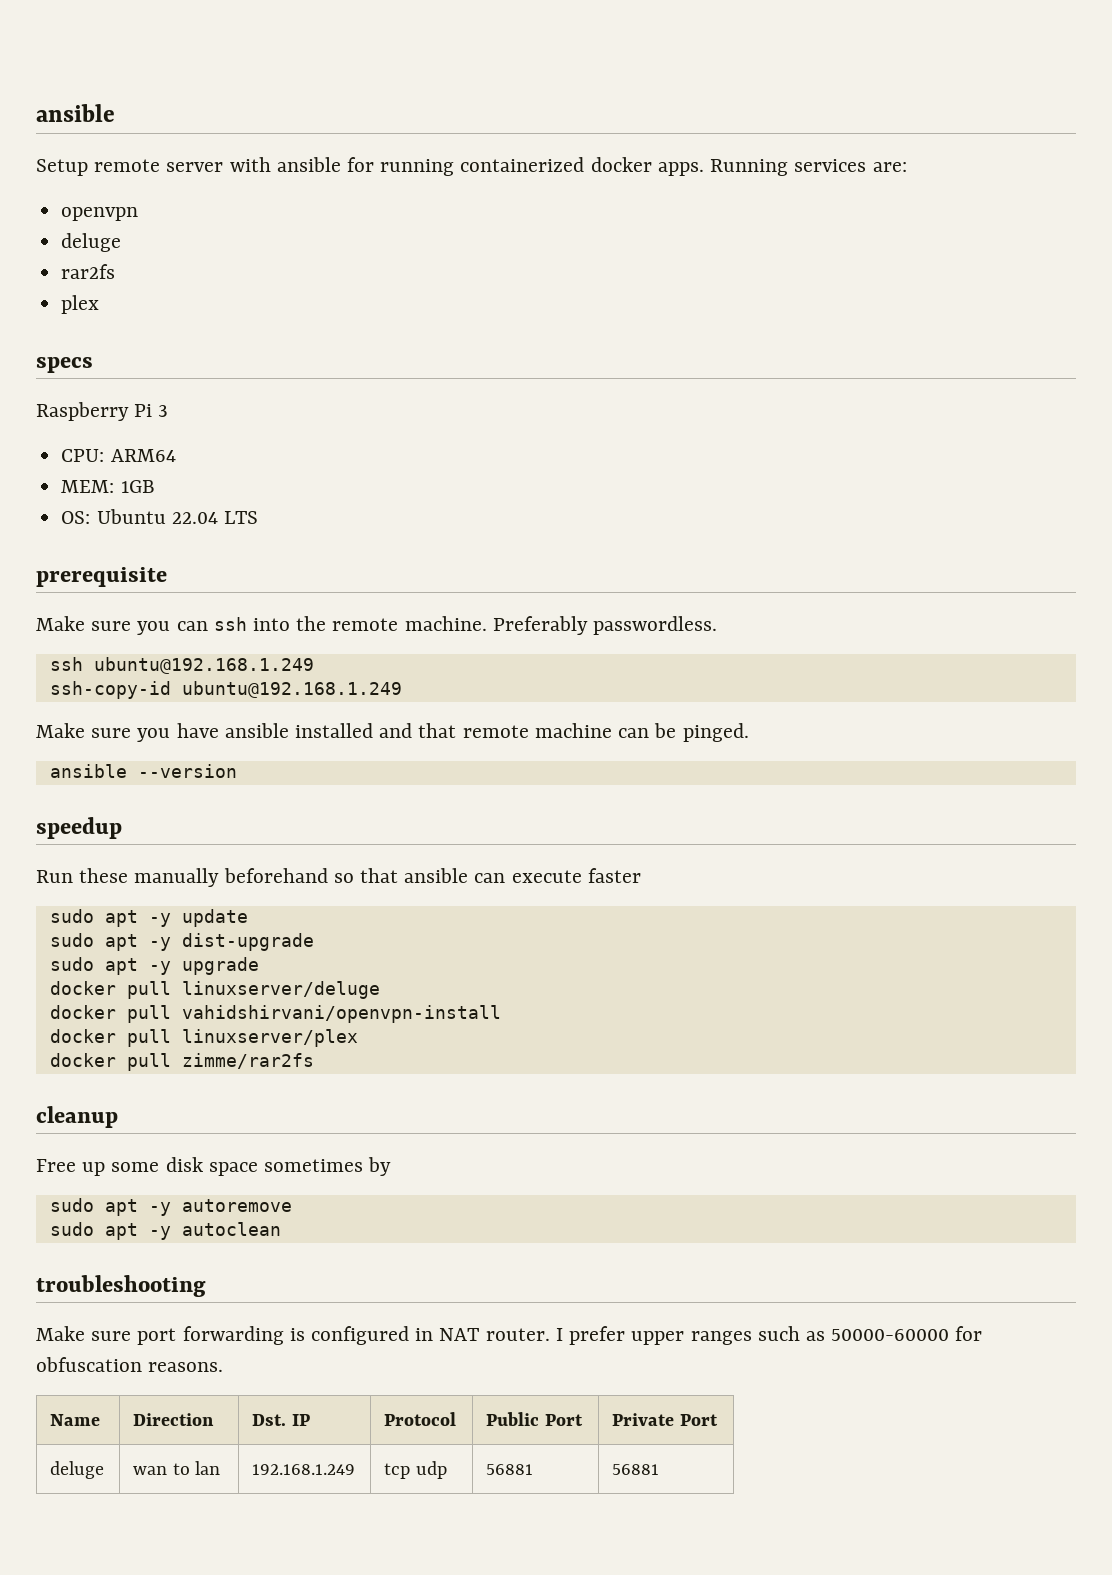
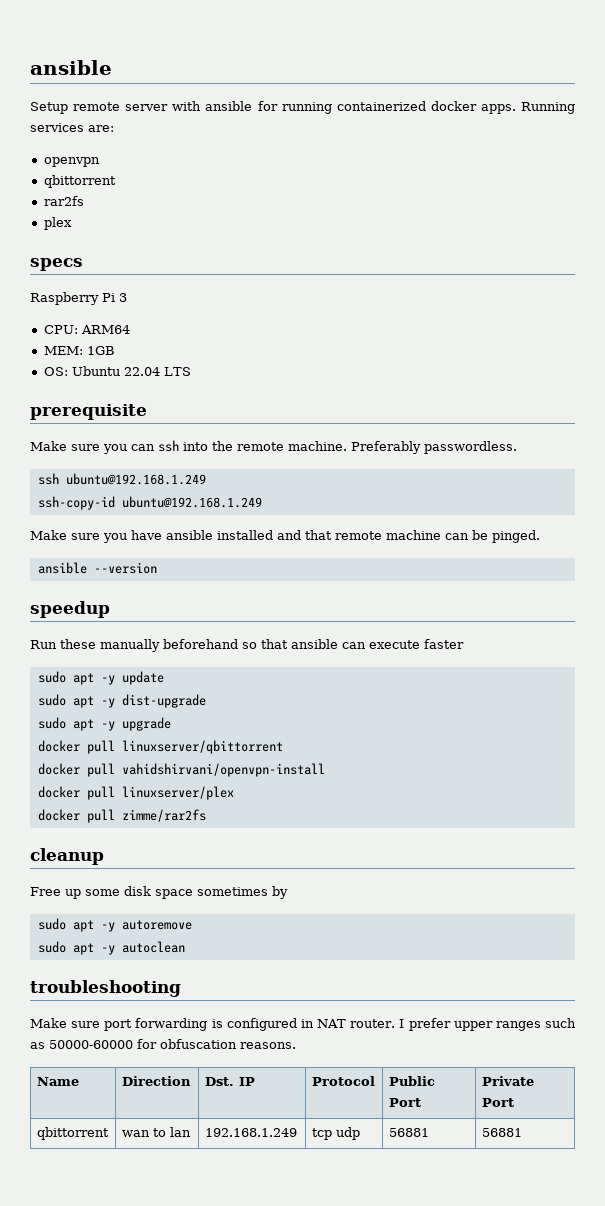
[61,233,122,252] deluge -> [43,175,116,188] qbittorrent
[181,981,380,999] linuxserver/deluge -> [121,740,283,754] linuxserver/qbittorrent
[50,1461,105,1479] deluge -> [36,1127,109,1140] qbittorrent

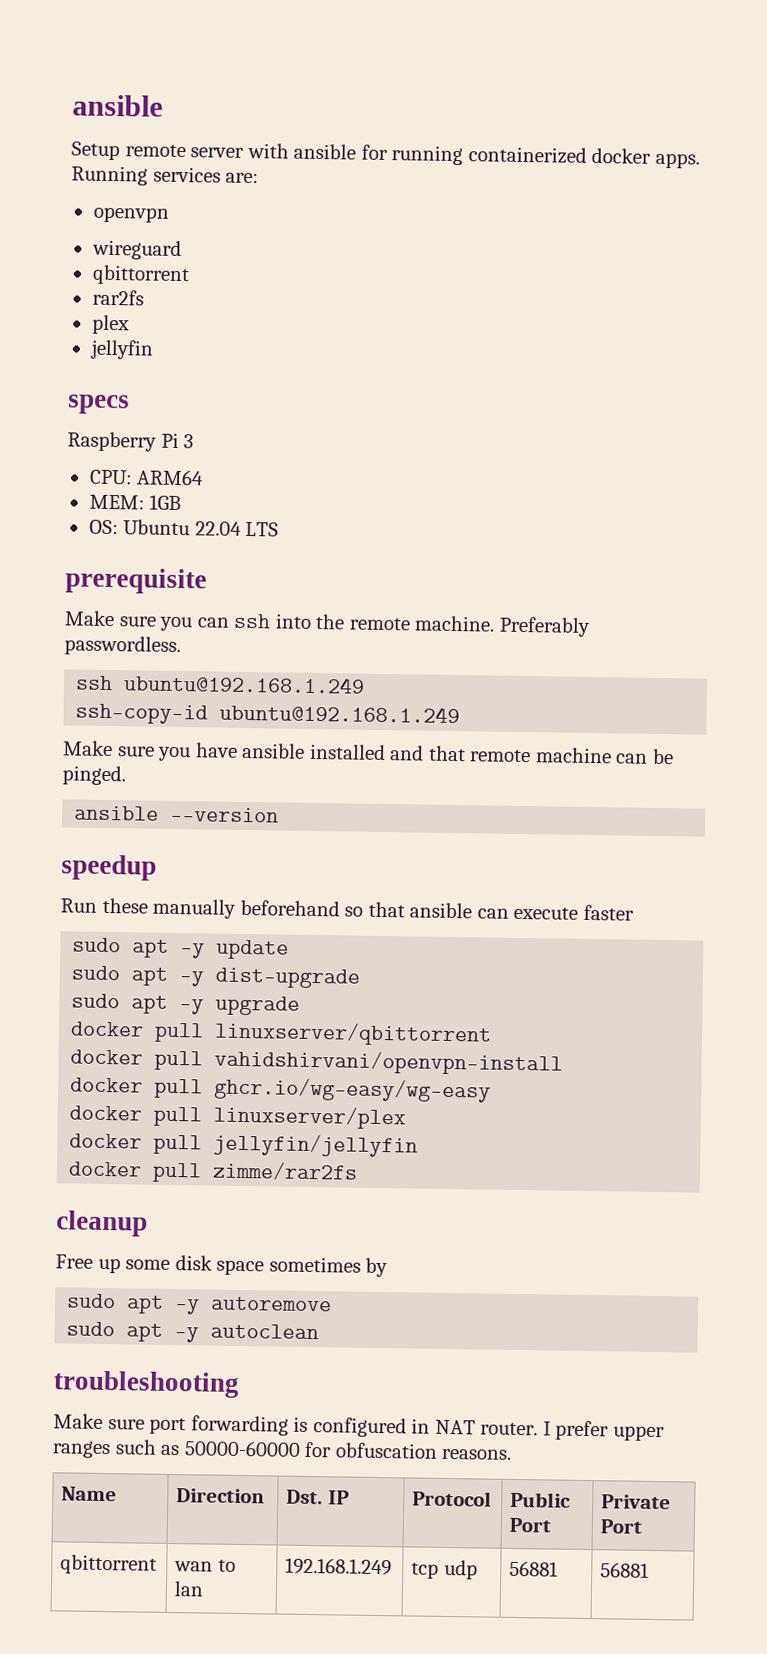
(100, 162) none -> [91,239,182,261] // wireguard
(72, 223) none -> [89,339,154,360] // jellyfin
(325, 770) none -> [70,1077,492,1103] // docker pull ghcr.io/wg-easy/wg-easy
(234, 793) none -> [69,1133,419,1158] // docker pull jellyfin/jellyfin

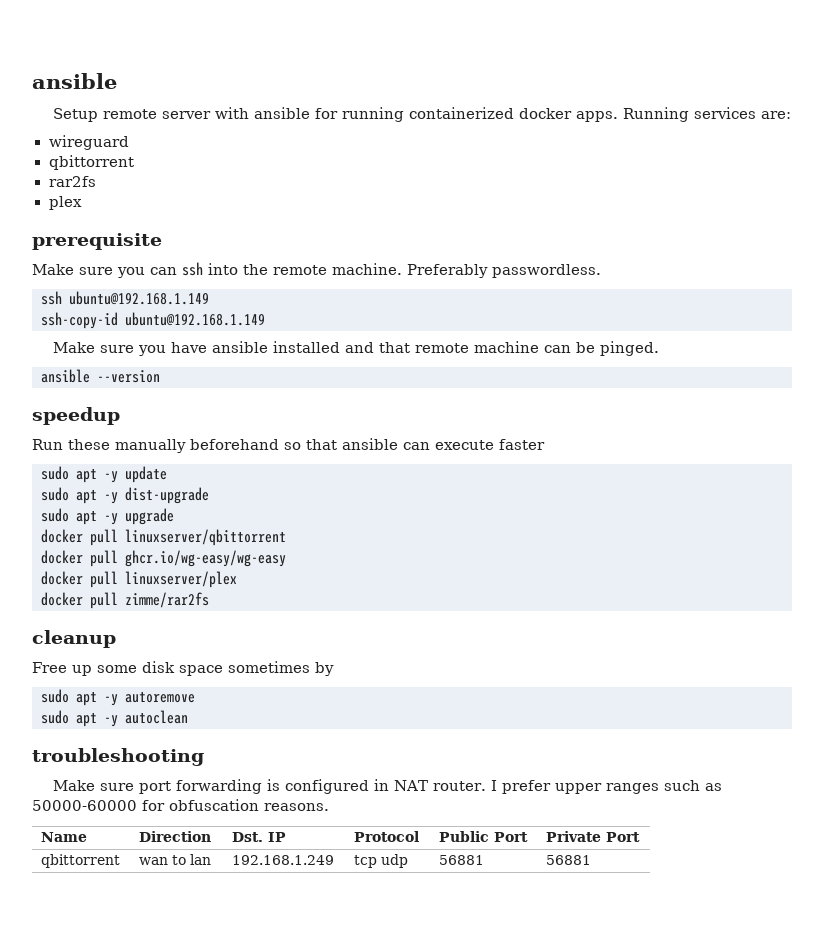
[92,206,169,223] // openvpn -> (791, 115) none
[89,339,154,360] [67,394,130,415] [67,431,195,452] [88,469,205,486] [88,494,182,511] [88,519,280,537] // jellyfin // specs // Raspberry Pi 3 // CPU: ARM64 // MEM: 1GB // OS: Ubuntu 22.04 LTS -> (82, 203) none
[123,674,366,694] ubuntu@192.168.1.249 -> [69,291,209,305] ubuntu@192.168.1.149
[219,703,461,724] ubuntu@192.168.1.249 -> [125,312,265,326] ubuntu@192.168.1.149
[70,1049,564,1076] // docker pull vahidshirvani/openvpn-install -> (286, 537) none
[69,1133,419,1158] // docker pull jellyfin/jellyfin -> (237, 579) none

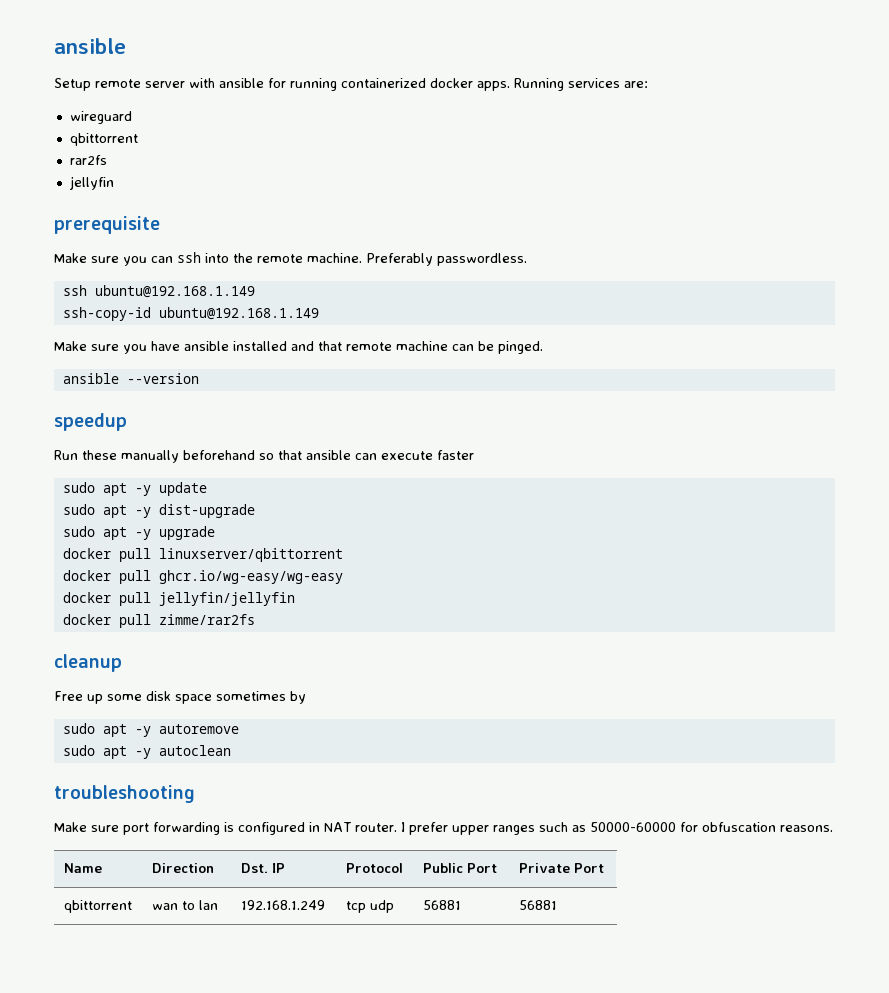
[48,196,82,210] plex -> [69,176,114,190] jellyfin
[125,571,237,588] linuxserver/plex -> [158,592,295,606] jellyfin/jellyfin

